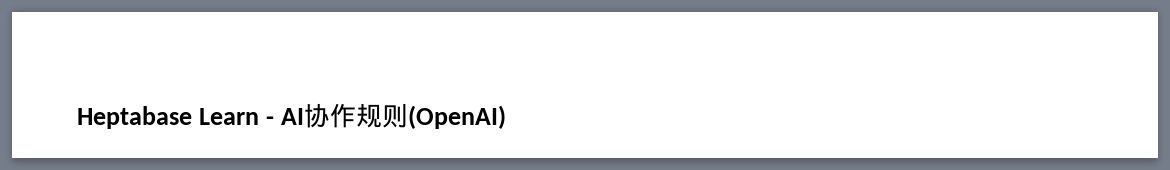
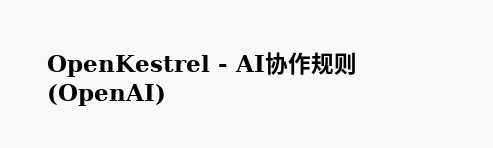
[77,106,259,129] Heptabase Learn -> [47,55,210,77] OpenKestrel

